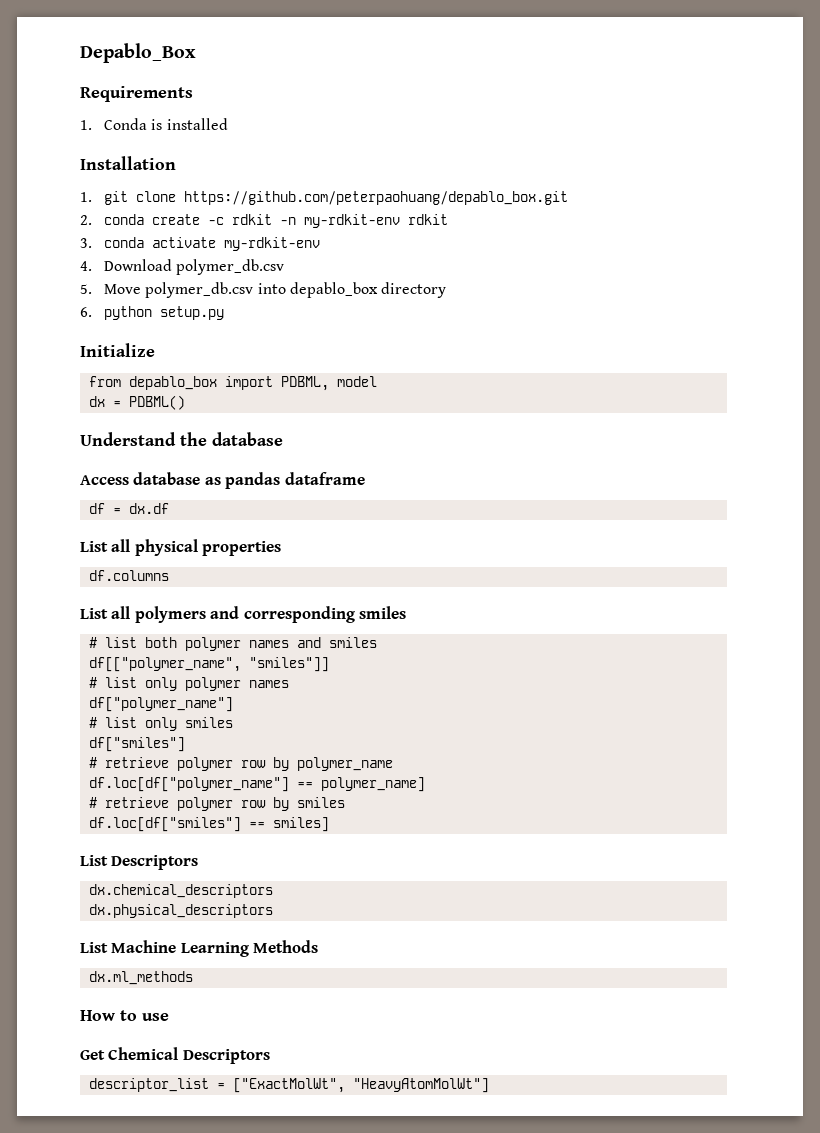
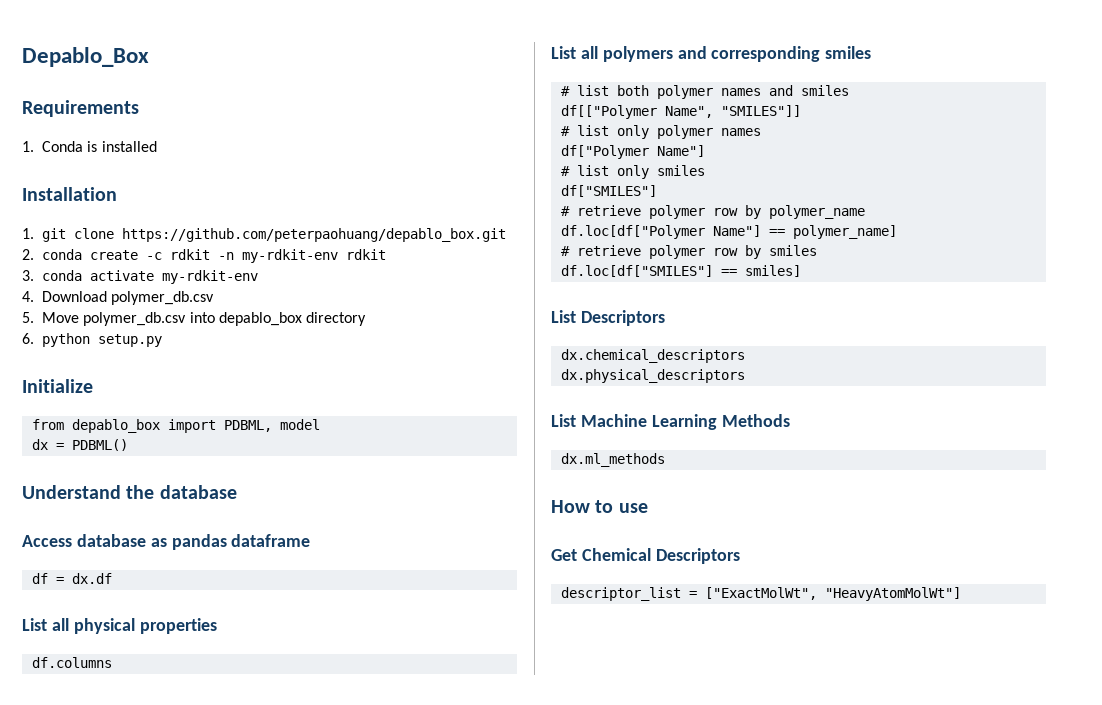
[89,657,330,672] df[["polymer_name", "smiles"]] -> [560,105,801,119] df[["Polymer Name", "SMILES"]]
[89,697,234,712] df["polymer_name"] -> [560,145,705,159] df["Polymer Name"]
[89,737,186,752] df["smiles"] -> [560,185,657,197] df["SMILES"]
[89,777,290,792] df.loc[df["polymer_name"] -> [560,225,761,239] df.loc[df["Polymer Name"]
[89,817,242,832] df.loc[df["smiles"] -> [560,265,713,277] df.loc[df["SMILES"]

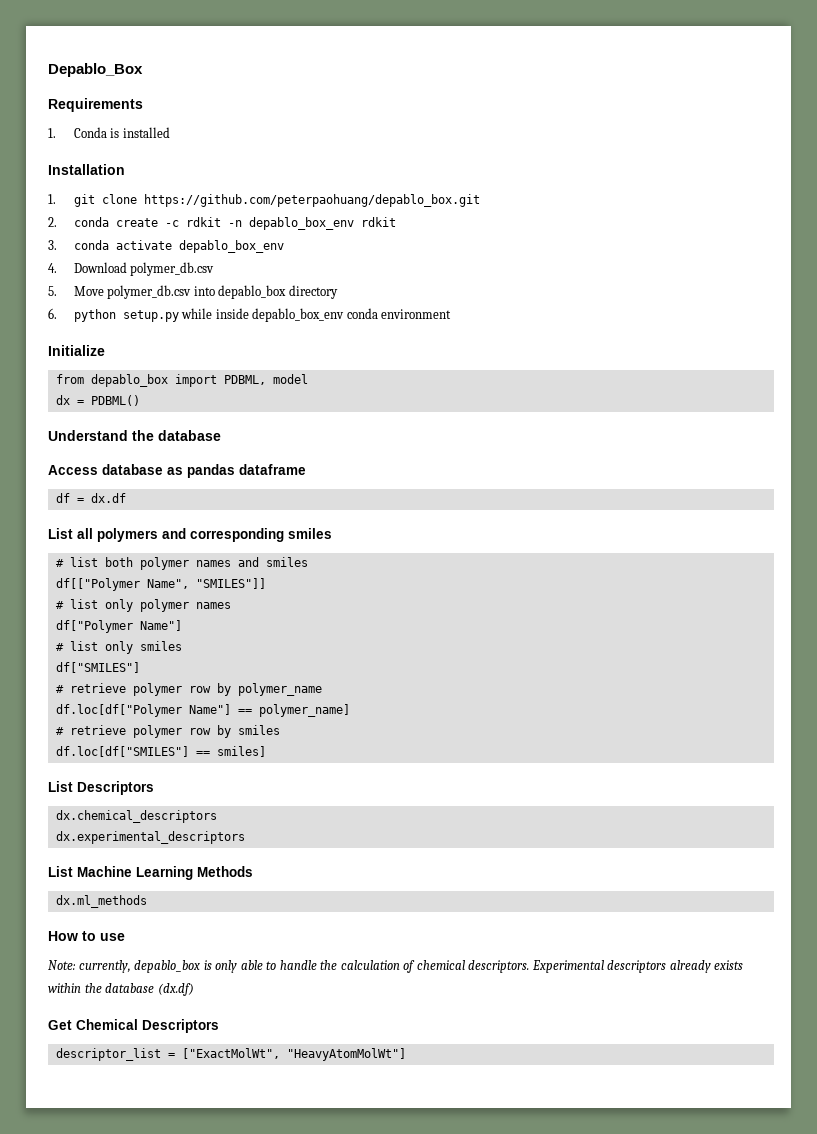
[242,249,338,263] my-rdkit-env -> [248,217,354,230] depablo_box_env
[162,270,258,284] my-rdkit-env -> [178,240,284,253] depablo_box_env
(162, 340) none -> [181,308,452,322] while inside depablo_box_env conda environment
[22,618,217,634] [31,657,112,668] // List all physical properties // df.columns -> (126, 498) none
[560,369,745,383] dx.physical_descriptors -> [55,831,245,844] dx.experimental_descriptors
(648, 508) none -> [48,960,744,973] [48,983,194,996] // Note: currently, depablo_box is only able to handle the calculation of chemical descriptors. Experimental descriptors already exists within the database (dx.df)

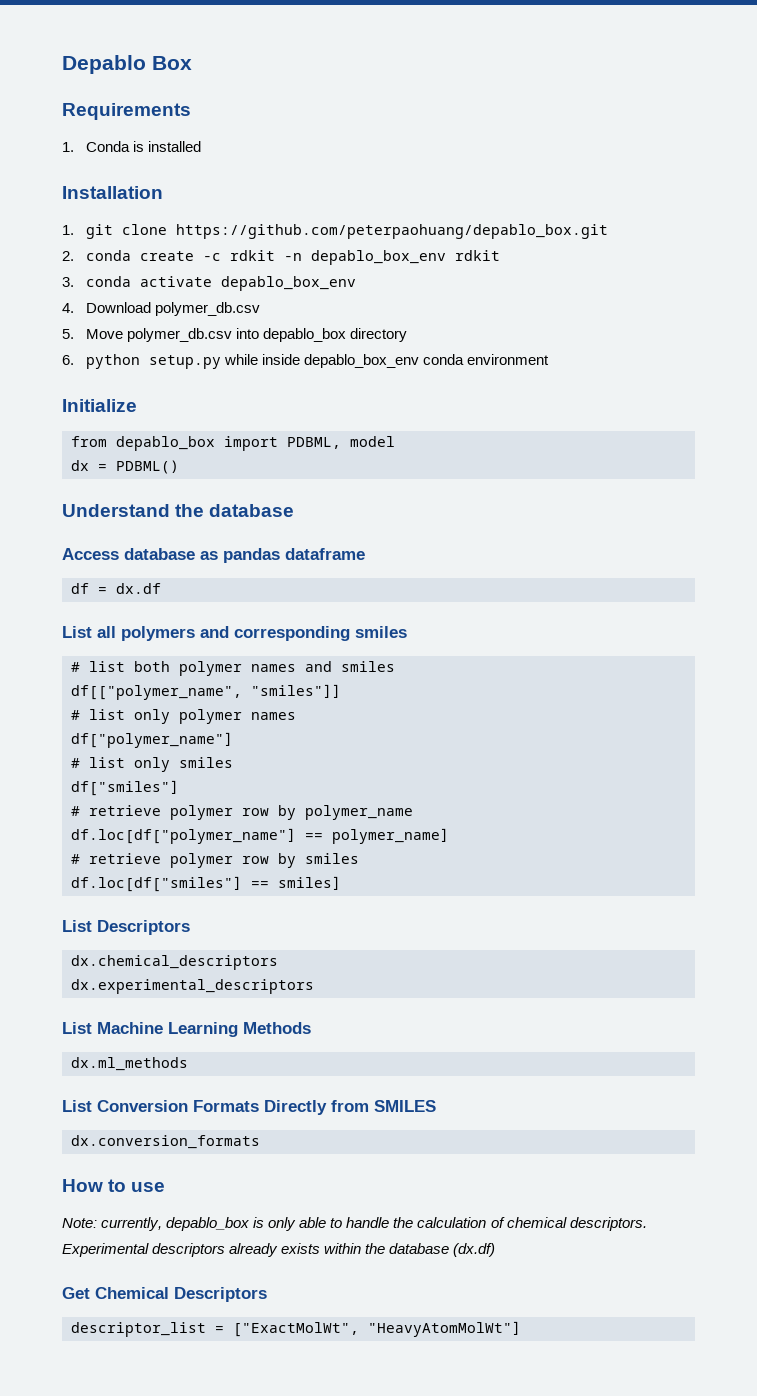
[48,63,143,77] Depablo_Box -> [62,55,192,74] Depablo Box
[55,578,266,591] df[["Polymer Name", "SMILES"]] -> [71,684,341,700] df[["polymer_name", "smiles"]]
[55,620,182,633] df["Polymer Name"] -> [71,732,233,748] df["polymer_name"]
[55,662,140,673] df["SMILES"] -> [71,780,179,796] df["smiles"]
[55,704,231,717] df.loc[df["Polymer Name"] -> [71,828,296,844] df.loc[df["polymer_name"]
[55,746,189,757] df.loc[df["SMILES"] -> [71,876,242,892] df.loc[df["smiles"]
(147, 901) none -> [62,1100,436,1115] [71,1135,260,1149] // List Conversion Formats Directly from SMILES // dx.conversion_formats

